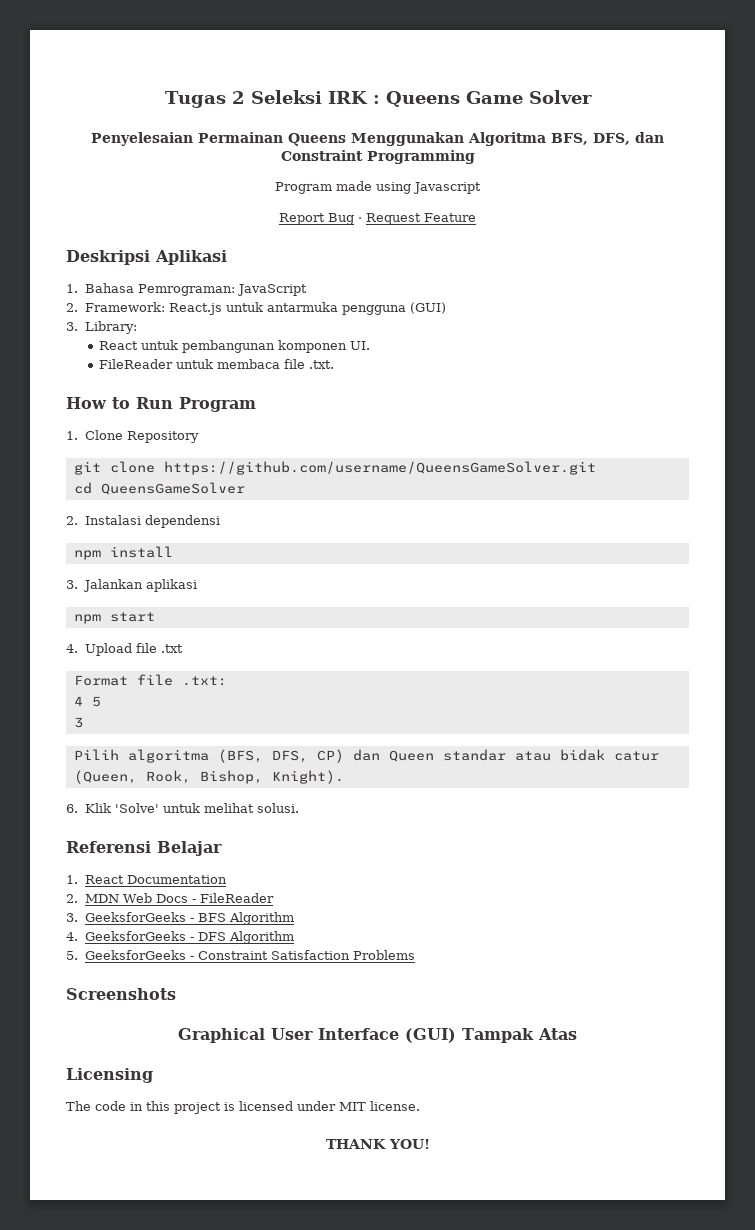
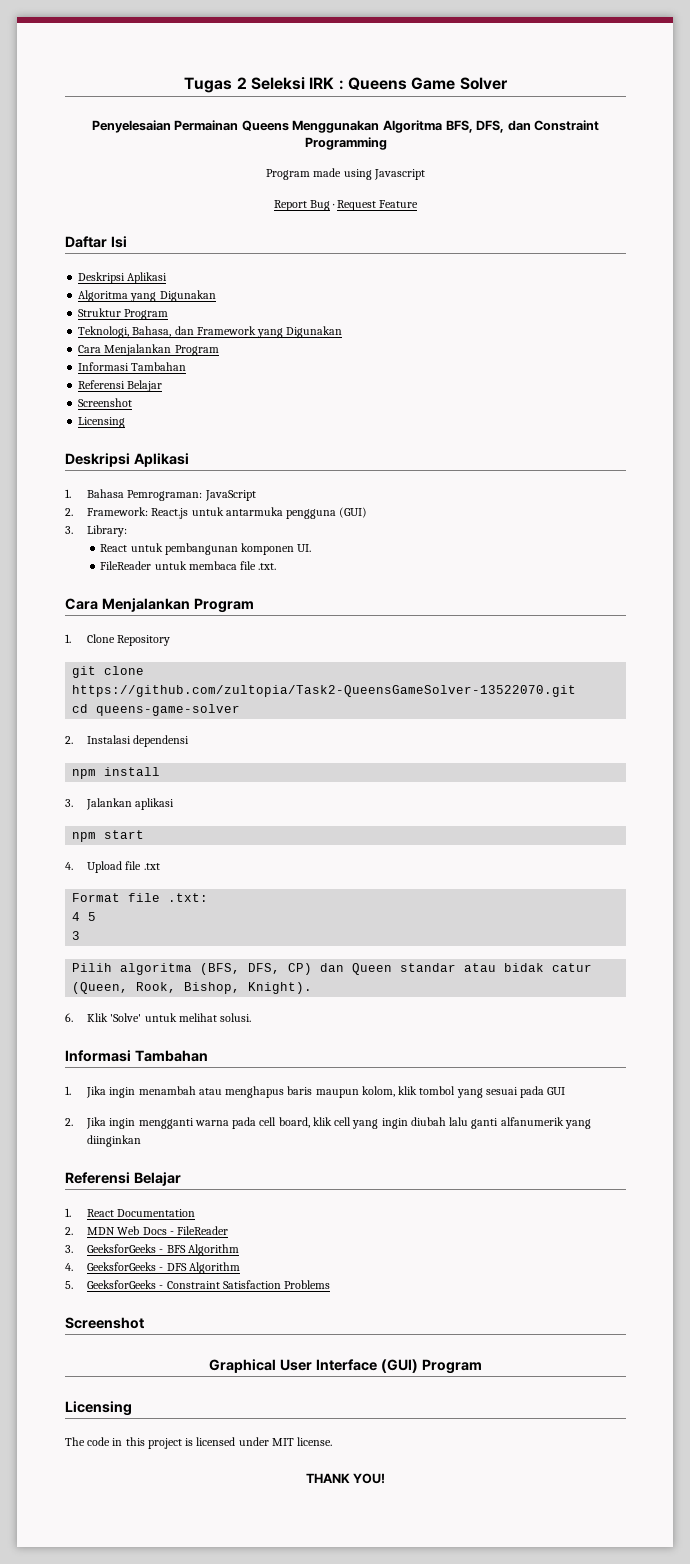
(476, 217) none -> [65,236,127,248] [78,272,168,284] [78,290,216,302] [78,308,169,320] [78,326,343,338] [78,344,219,356] [78,362,187,371] [78,380,163,392] [78,398,133,407] [78,417,126,428] // Daftar Isi // Deskripsi Aplikasi // Algoritma yang Digunakan // Struktur Program // Teknologi, Bahasa, dan Framework yang Digunakan // Cara Menjalankan Program // Informasi Tambahan // Referensi Belajar // Screenshot // Licensing
[66,397,173,409] How to Run -> [65,598,190,612] Cara Menjalankan
[163,461,596,475] https://github.com/username/QueensGameSolver.git -> [72,685,577,697] https://github.com/zultopia/Task2-QueensGameSolver-13522070.git
[100,482,245,495] QueensGameSolver -> [96,704,241,716] queens-game-solver
(300, 808) none -> [65,1050,208,1062] [65,1086,566,1098] [65,1117,591,1129] [87,1135,142,1147] // Informasi Tambahan // 1. Jika ingin menambah atau menghapus baris maupun kolom, klik tombol yang sesuai pada GUI // 2. Jika ingin mengganti warna pada cell board, klik cell yang ingin diubah lalu ganti alfanumerik yang diinginkan
[66,988,176,1000] Screenshots -> [65,1317,144,1329] Screenshot
[462,1028,577,1043] Tampak Atas -> [421,1359,482,1374] Program

